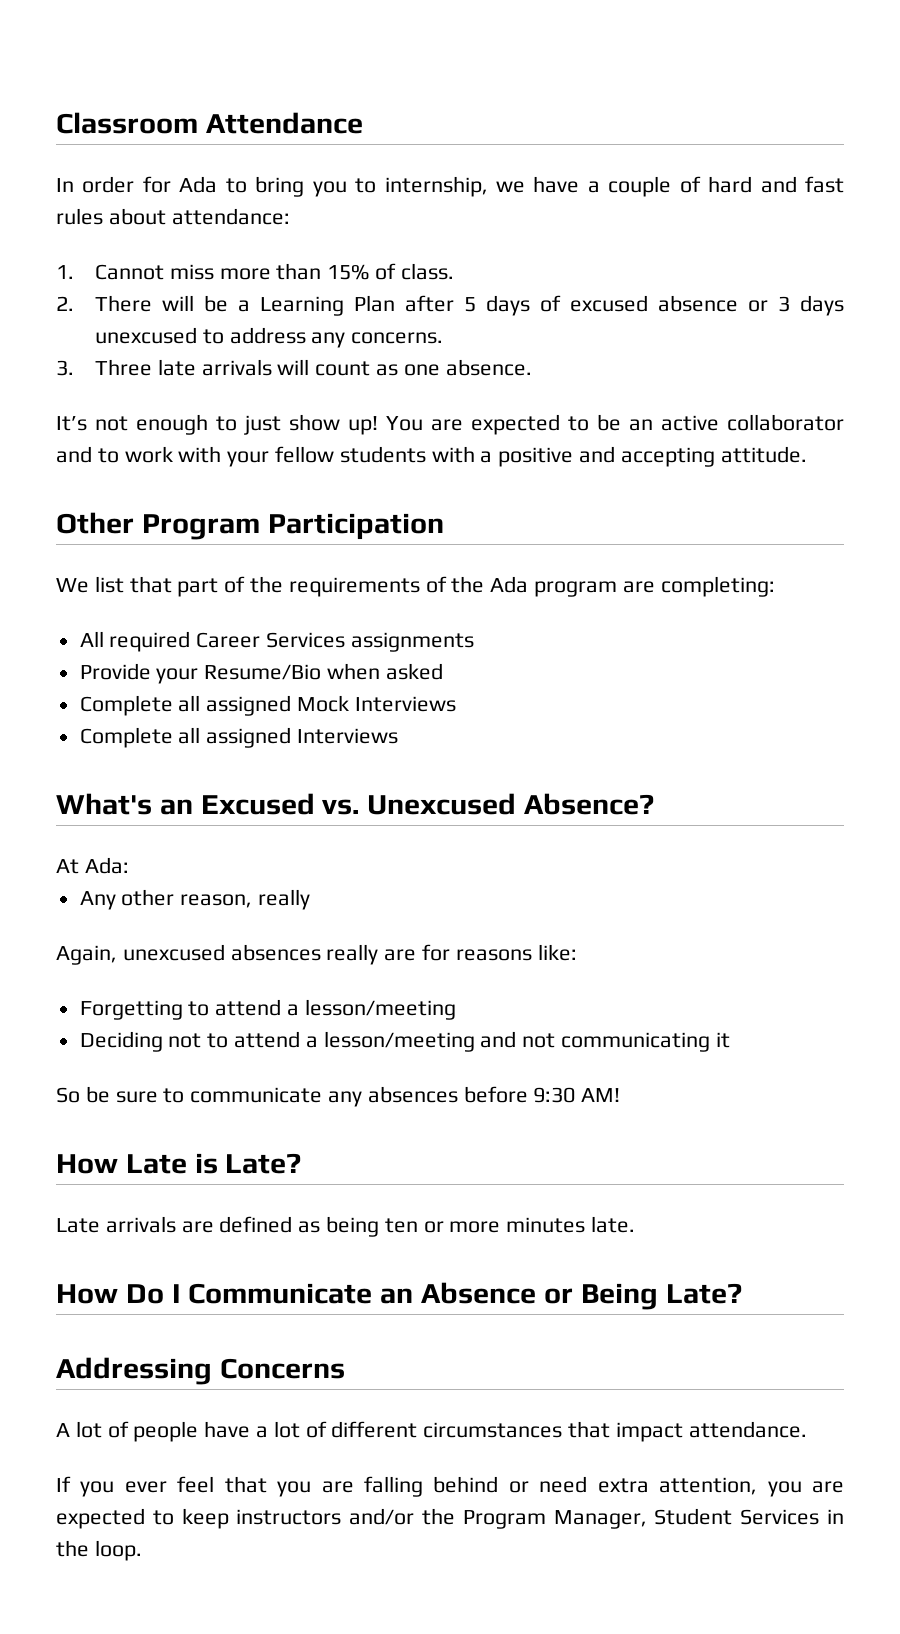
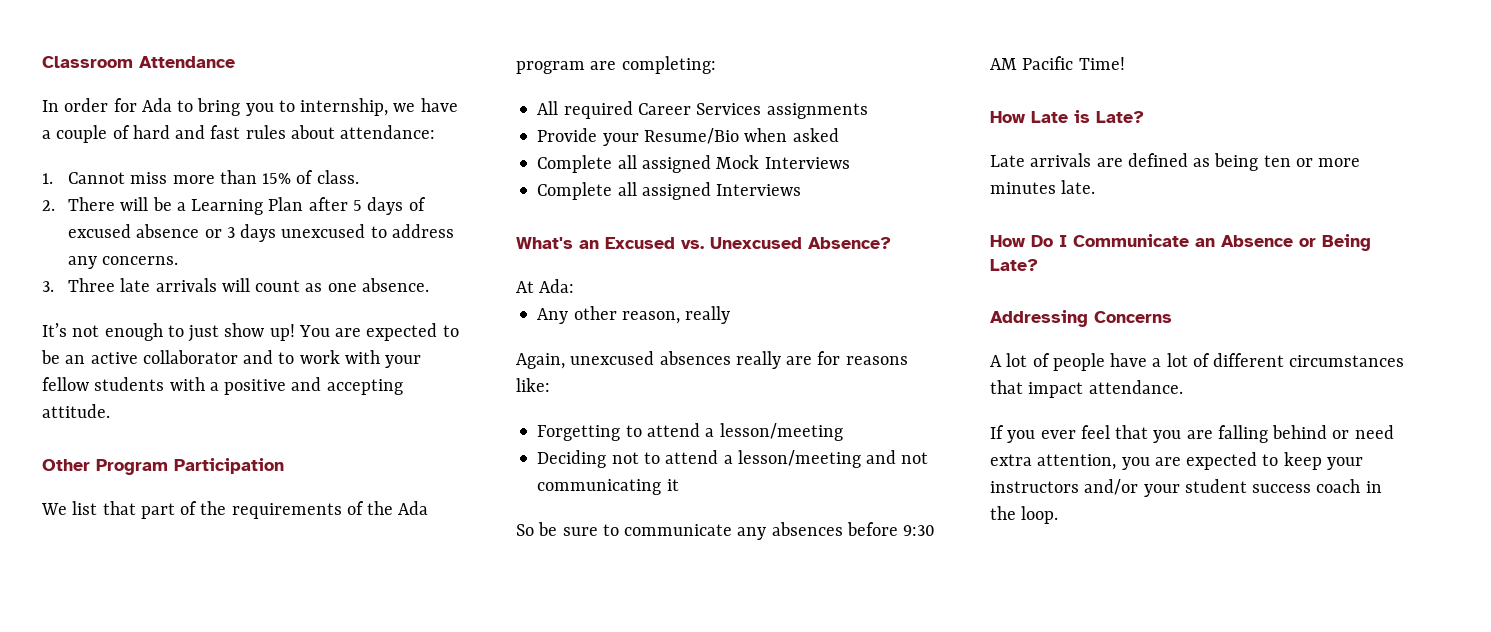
[581,1088,621,1102] AM! -> [990,56,1125,70] AM Pacific Time!
(229, 1518) none -> [1326,457,1363,470] your
[422,1508,820,1529] the Program Manager, Student Services -> [1143,479,1361,497] your student success coach

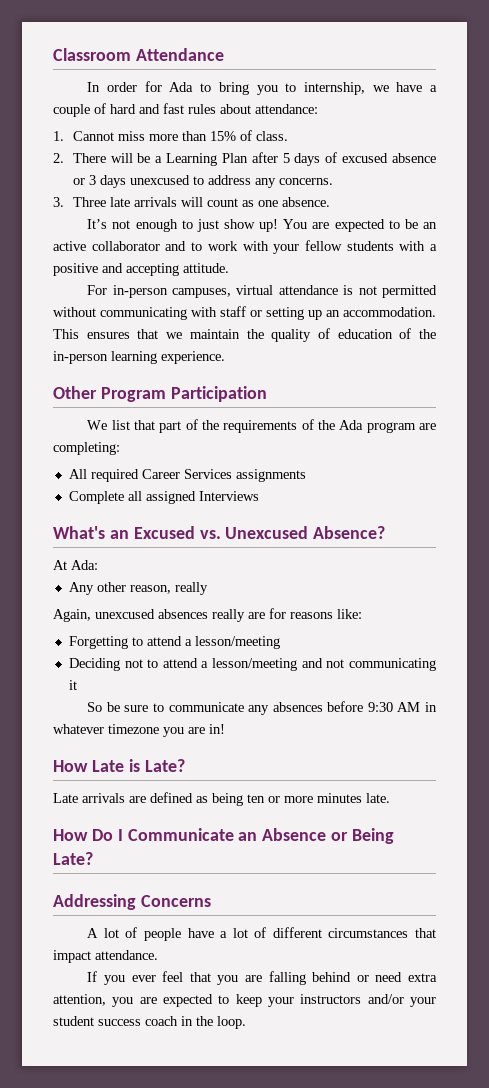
(110, 411) none -> [87,285,437,298] [53,306,436,320] [53,328,436,342] [53,351,225,364] // For in-person campuses, virtual attendance is not permitted without communicating with staff or setting up an accommodation. This ensures that we maintain the quality of education of the in-person learning experience.
[537,128,839,146] [537,155,850,173] // Provide your Resume/Bio when asked // Complete all assigned Mock Interviews -> (306, 475) none
[1022,56,1125,70] Pacific Time! -> [424,702,437,712] [53,724,225,737] in whatever timezone you are in!

